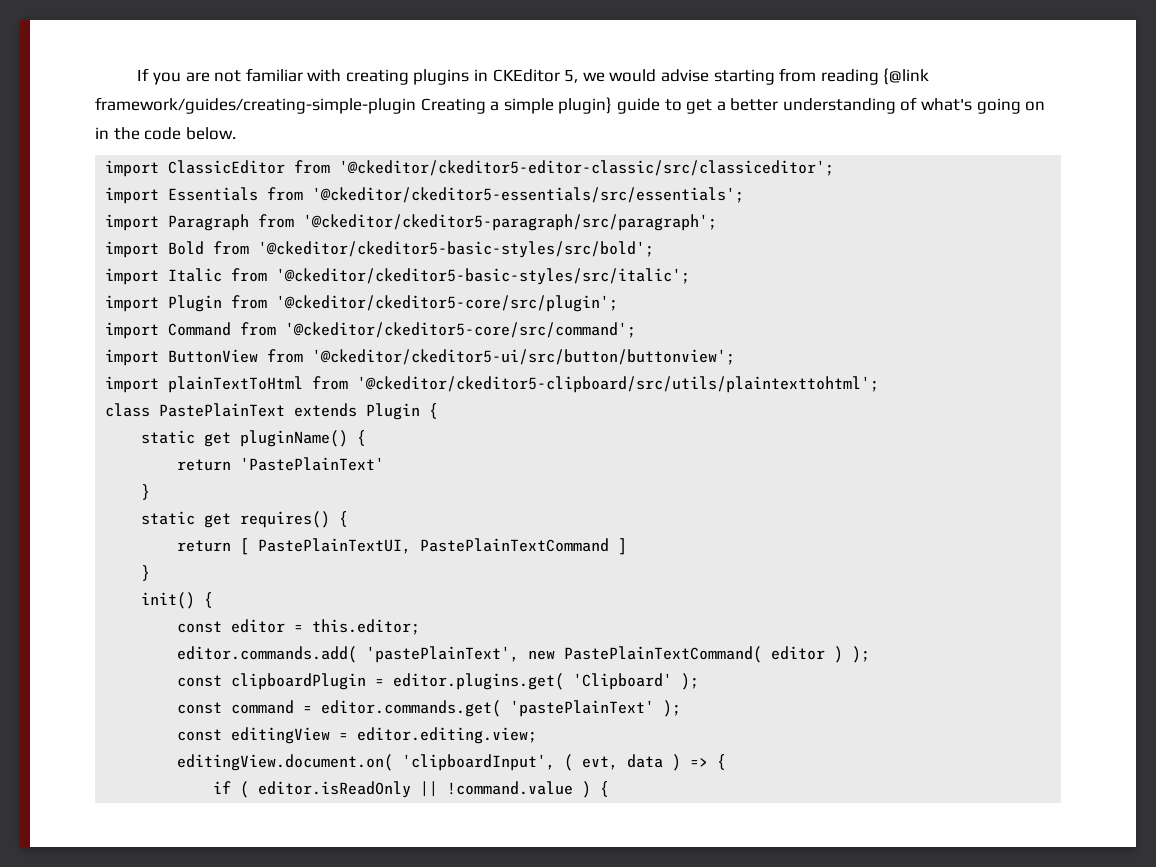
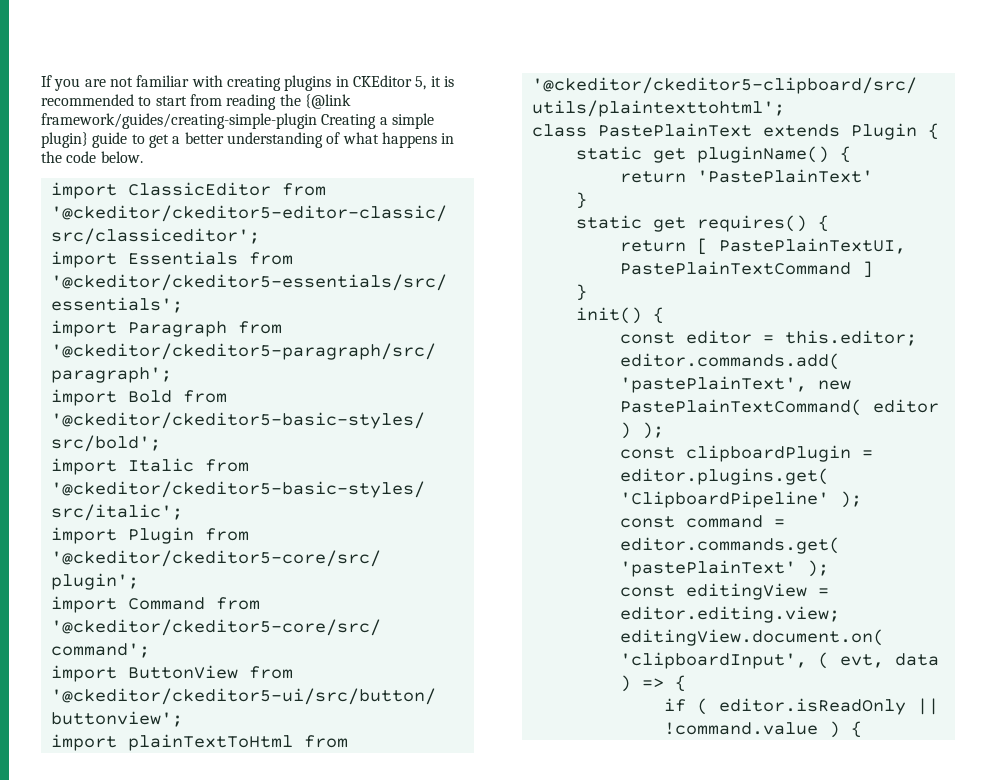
[582,69,775,85] we would advise starting -> [430,76,454,87] [41,94,187,106] it is recommended to start
(879, 77) none -> [279,94,301,106] the
[921,98,1046,114] what's going on -> [342,132,437,148] what happens
[573,673,673,690] 'Clipboard' -> [619,491,829,508] 'ClipboardPipeline'

